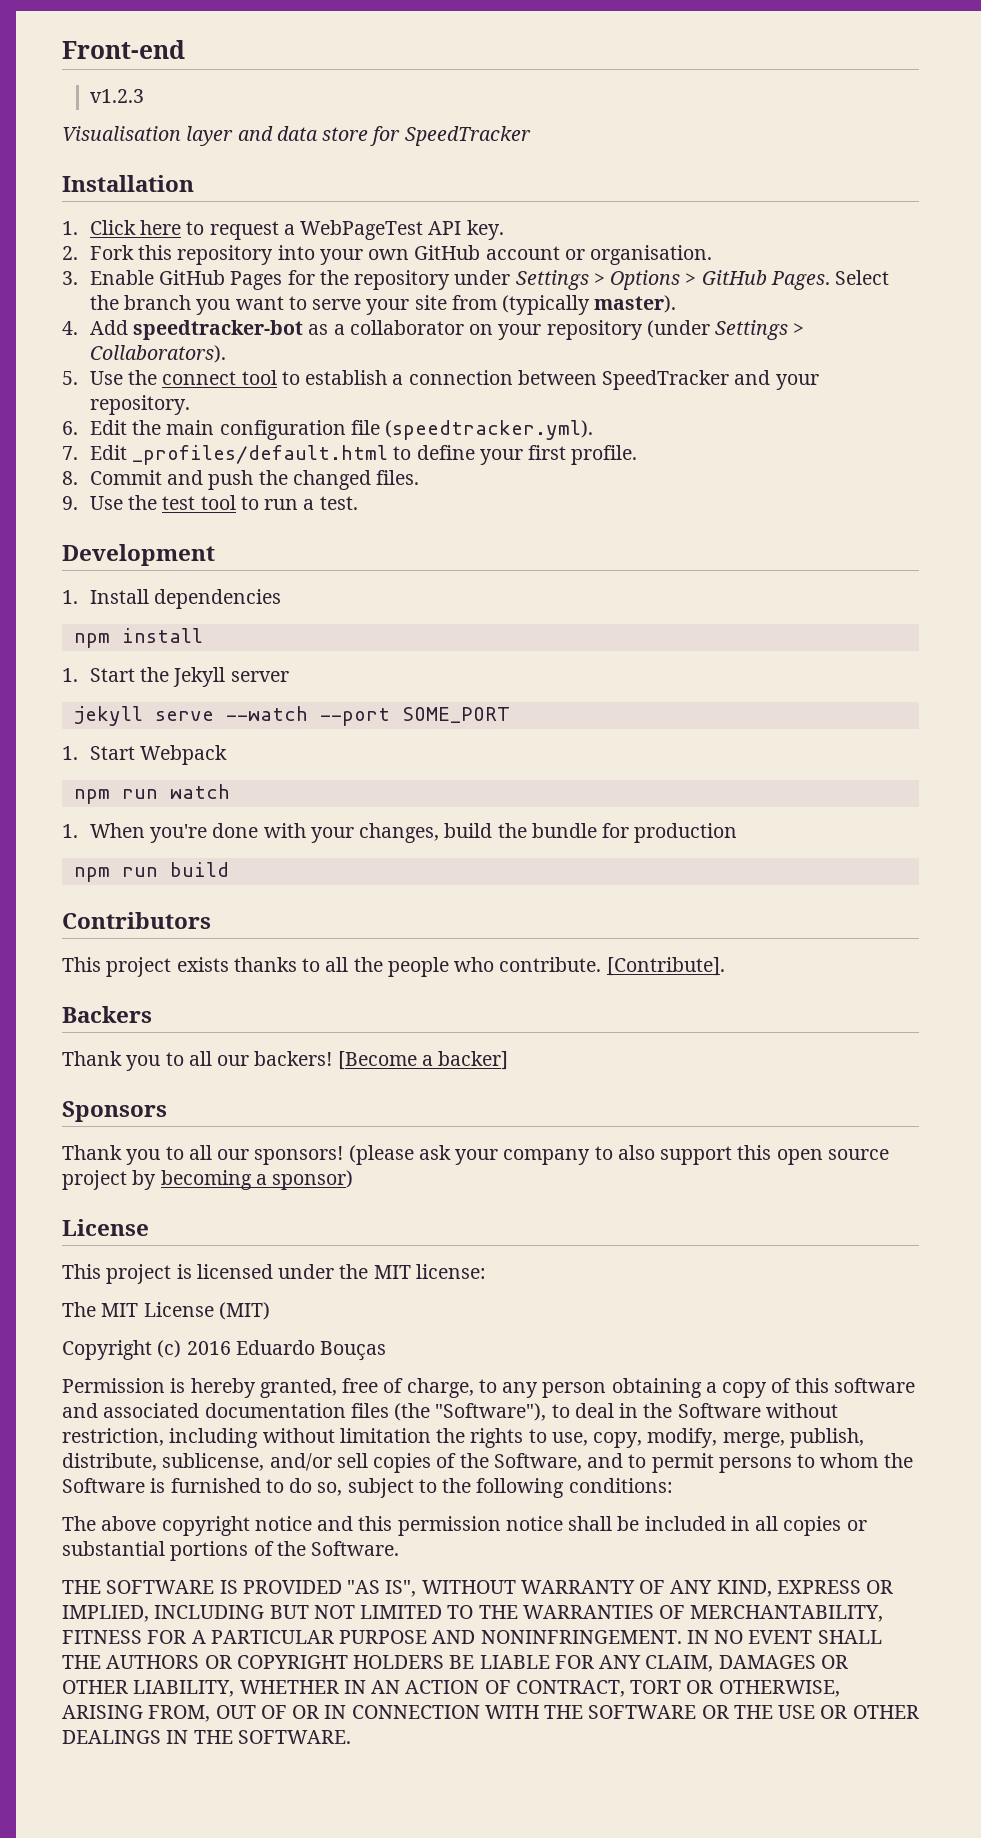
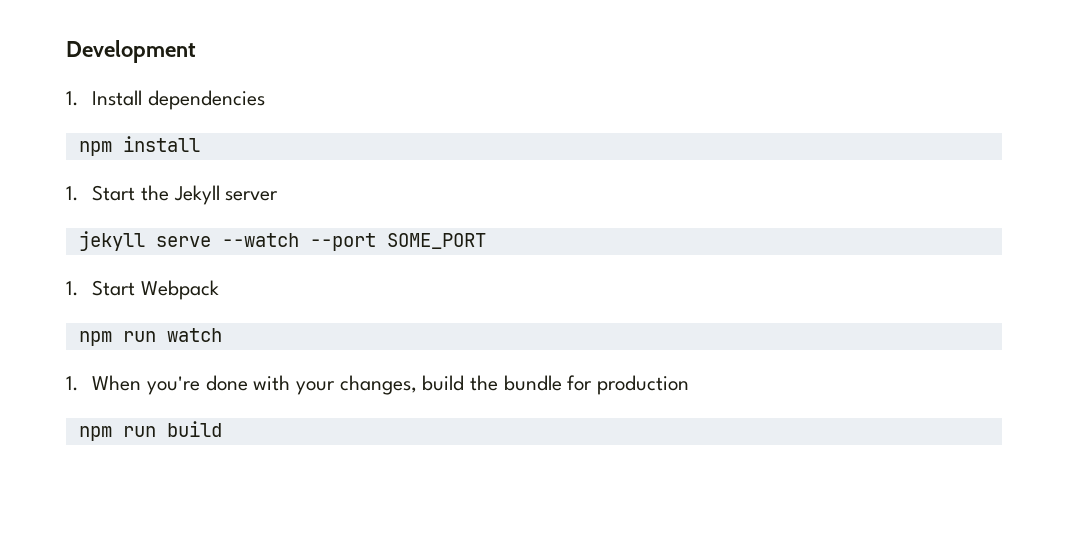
[62,40,185,59] [89,89,144,103] [62,126,531,146] [62,175,194,192] [62,220,504,240] [62,245,713,265] [62,270,890,290] [89,295,677,315] [62,320,805,340] [89,345,226,363] [62,370,819,390] [89,395,190,415] [62,420,594,440] [62,445,638,465] [62,470,420,490] [62,495,358,510] Front-end // v1.2.3 // Visualisation layer and data store for SpeedTracker // Installation // 1. Click here to request a WebPageTest API key. // 2. Fork this repository into your own GitHub account or organisation. // 3. Enable GitHub Pages for the repository under Settings > Options > GitHub Pages. Select the branch you want to serve your site from (typically master). // 4. Add speedtracker-bot as a collaborator on your repository (under Settings > Collaborators). // 5. Use the connect tool to establish a connection between SpeedTracker and your repository. // 6. Edit the main configuration file (speedtracker.yml). // 7. Edit _profiles/default.html to define your first profile. // 8. Commit and push the changed files. // 9. Use the test tool to run a test. // -> (66, 51) none
[62,912,211,929] [62,957,725,977] [62,1006,152,1023] [62,1051,509,1071] [62,1101,167,1122] [62,1145,889,1165] [62,1170,354,1190] [62,1219,149,1236] [62,1264,486,1284] [62,1302,270,1320] [62,1340,387,1361] [62,1378,915,1398] [62,1403,838,1421] [62,1428,864,1448] [62,1453,913,1473] [62,1478,673,1498] [62,1516,867,1536] [62,1541,400,1561] [62,1580,894,1597] [62,1605,884,1622] [62,1630,882,1644] [62,1655,848,1672] [62,1680,840,1697] [62,1705,919,1722] [62,1730,351,1744] // Contributors // This project exists thanks to all the people who contribute. [Contribute]. // Backers // Thank you to all our backers! [Become a backer] // Sponsors // Thank you to all our sponsors! (please ask your company to also support this open source project by becoming a sponsor) // License // This project is licensed under the MIT license: // The MIT License (MIT) // Copyright (c) 2016 Eduardo Bouças // Permission is hereby granted, free of charge, to any person obtaining a copy of this software and associated documentation files (the "Software"), to deal in the Software without restriction, including without limitation the rights to use, copy, modify, merge, publish, distribute, sublicense, and/or sell copies of the Software, and to permit persons to whom the Software is furnished to do so, subject to the following conditions: // The above copyright notice and this permission notice shall be included in all copies or substantial portions of the Software. // THE SOFTWARE IS PROVIDED "AS IS", WITHOUT WARRANTY OF ANY KIND, EXPRESS OR IMPLIED, INCLUDING BUT NOT LIMITED TO THE WARRANTIES OF MERCHANTABILITY, FITNESS FOR A PARTICULAR PURPOSE AND NONINFRINGEMENT. IN NO EVENT SHALL THE AUTHORS OR COPYRIGHT HOLDERS BE LIABLE FOR ANY CLAIM, DAMAGES OR OTHER LIABILITY, WHETHER IN AN ACTION OF CONTRACT, TORT OR OTHERWISE, ARISING FROM, OUT OF OR IN CONNECTION WITH THE SOFTWARE OR THE USE OR OTHER DEALINGS IN THE SOFTWARE. -> (222, 429) none

